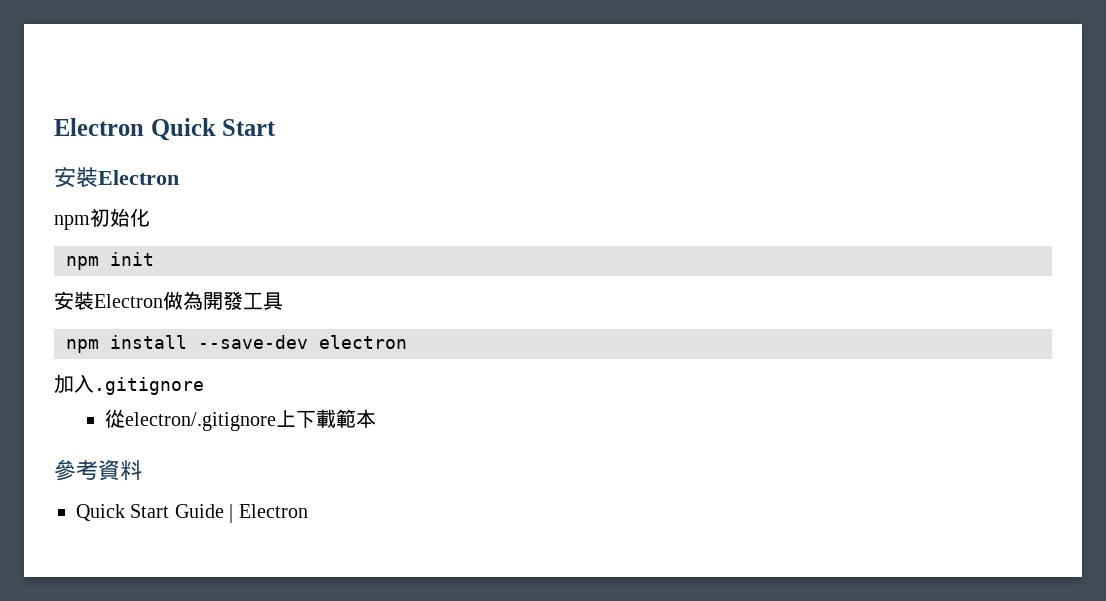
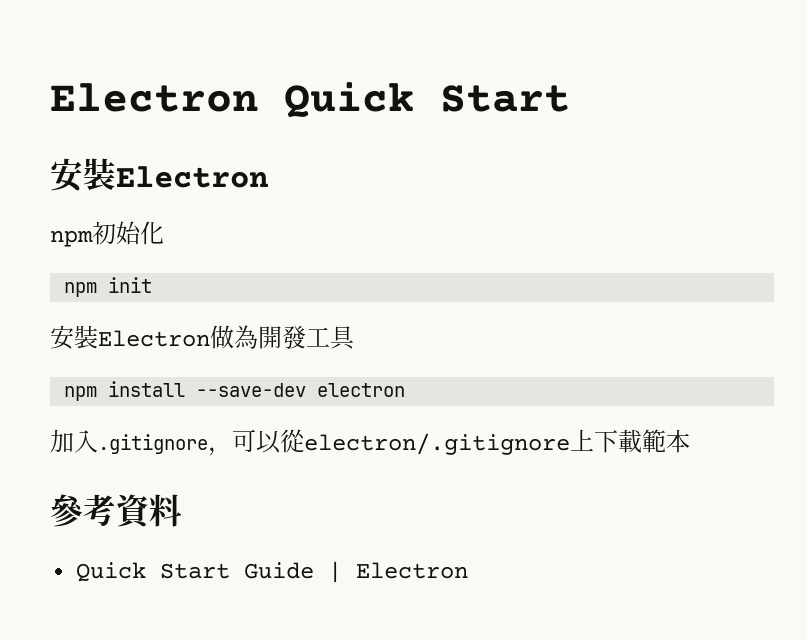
(204, 386) // -> [208,429,281,456] ，可以

